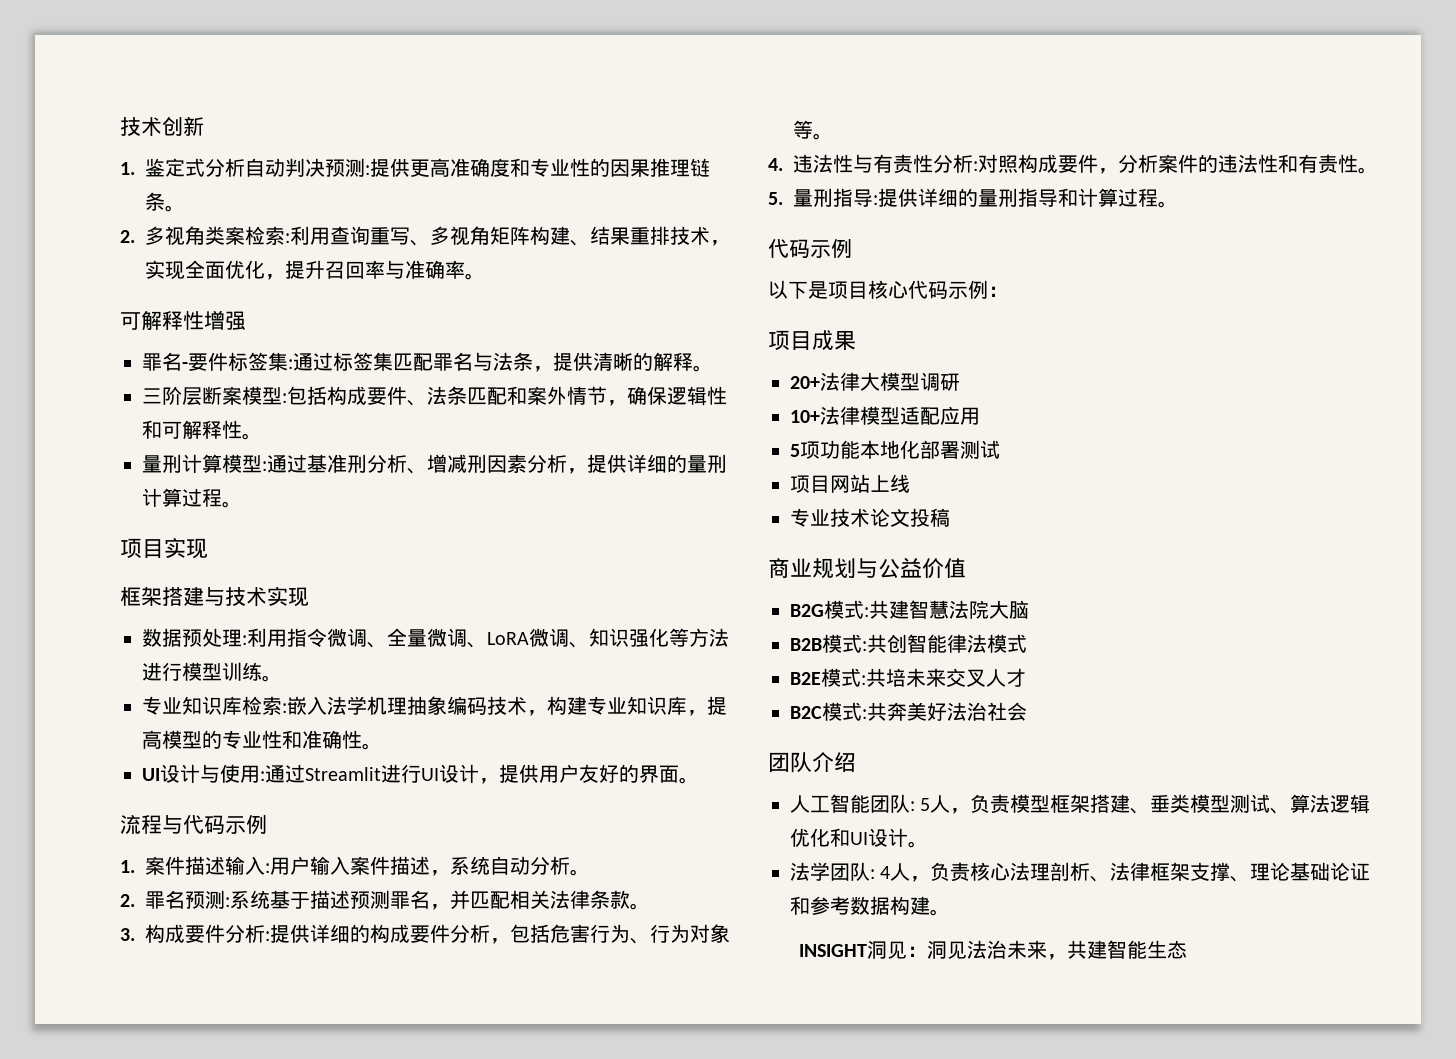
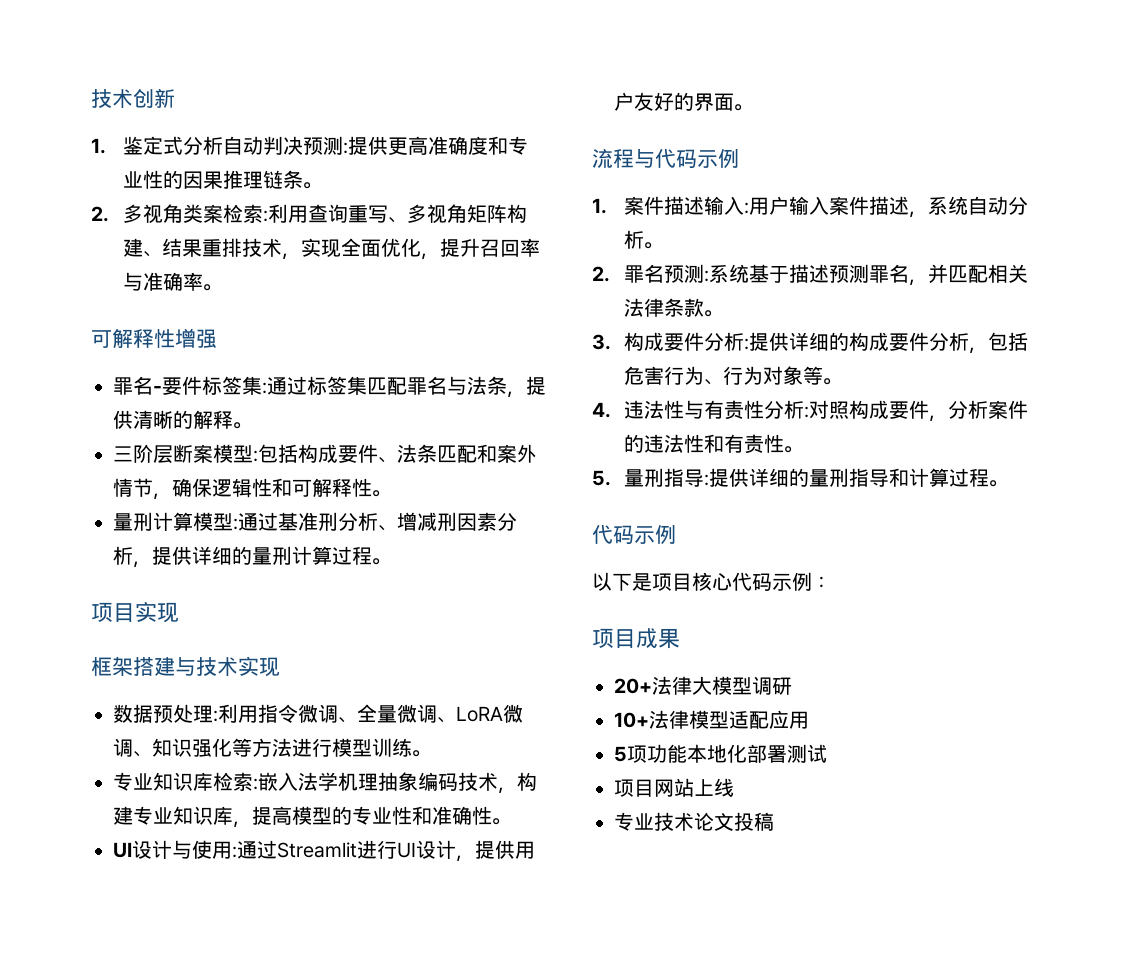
[768,557,966,579] [790,600,1029,619] [790,634,1027,653] [790,668,1026,687] [790,702,1027,721] [768,752,856,773] [790,794,1371,814] [790,828,928,848] [790,862,1371,882] [790,896,950,916] [798,940,1187,960] // 商业规划与公益价值 // B2G模式:共建智慧法院大脑 // B2B模式:共创智能律法模式 // B2E模式:共培未来交叉人才 // B2C模式:共奔美好法治社会 // 团队介绍 // 人工智能团队: 5人，负责模型框架搭建、垂类模型测试、算法逻辑优化和UI设计。 // 法学团队: 4人，负责核心法理剖析、法律框架支撑、理论基础论证和参考数据构建。 // INSIGHT洞见：洞见法治未来，共建智能生态 -> (774, 821) none

